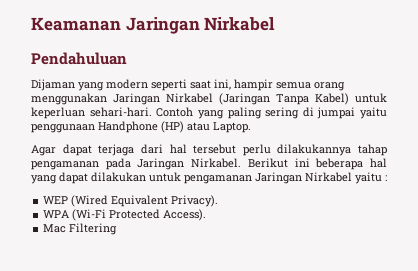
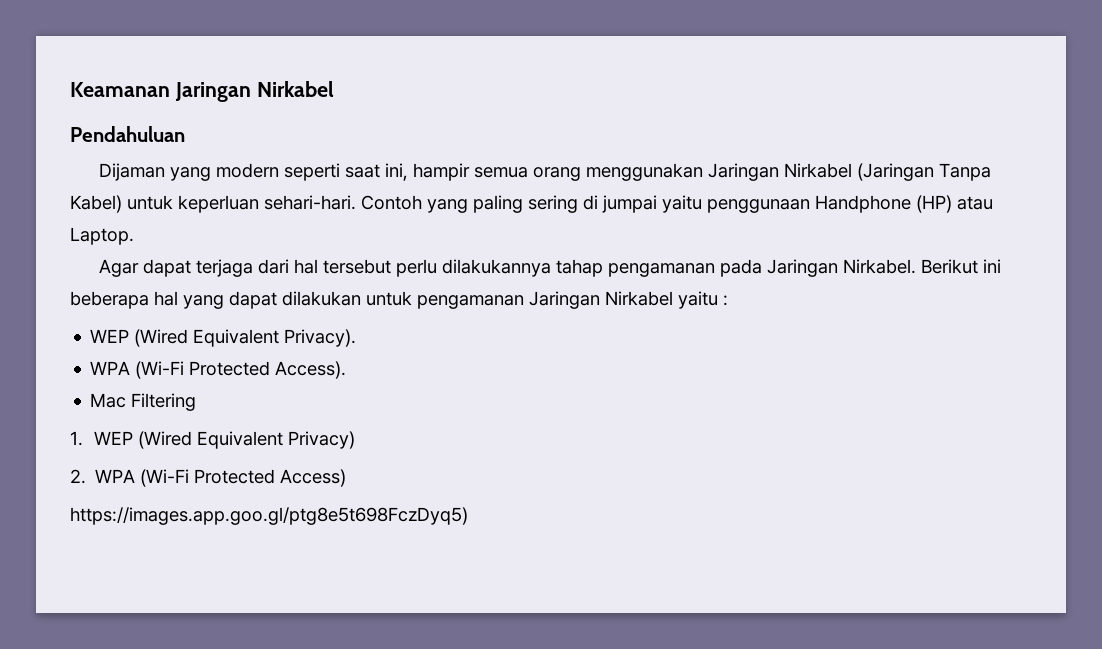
(118, 229) none -> [70,431,356,449] [70,469,347,487] [70,507,468,525] // 1. WEP (Wired Equivalent Privacy) // 2. WPA (Wi-Fi Protected Access) // https://images.app.goo.gl/ptg8e5t698FczDyq5)

